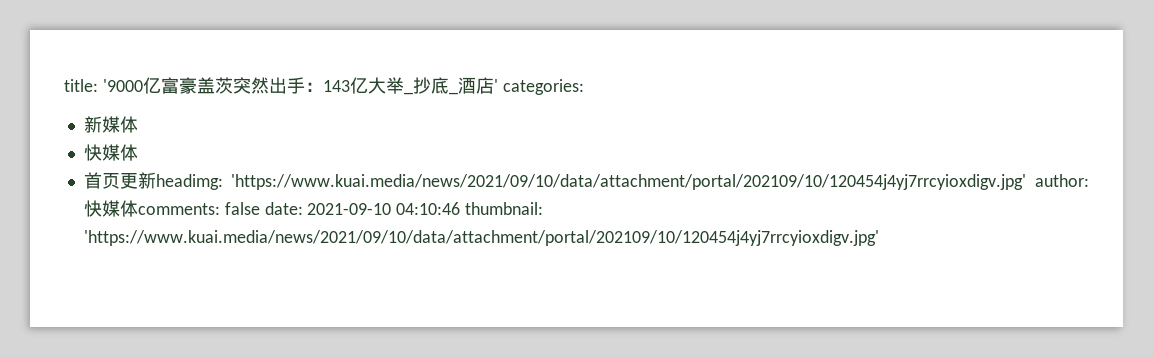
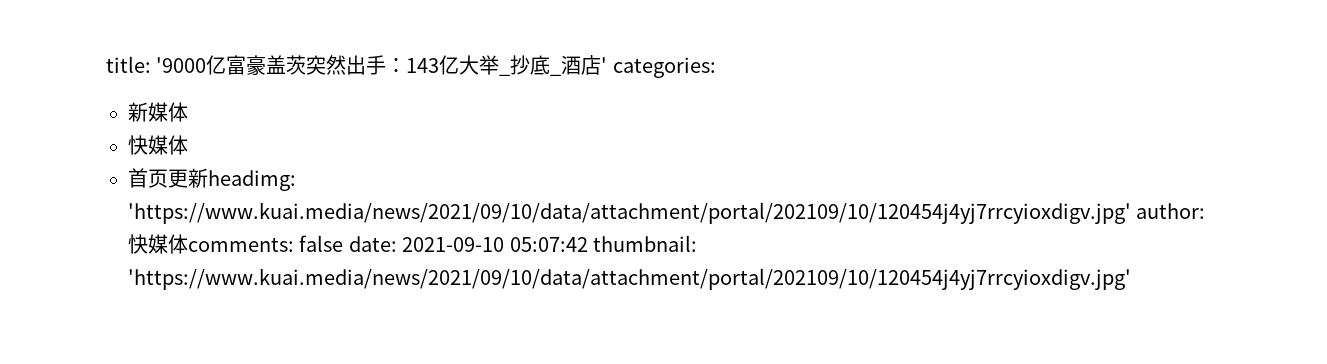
[396,202,461,215] 04:10:46 -> [509,237,588,252] 05:07:42

